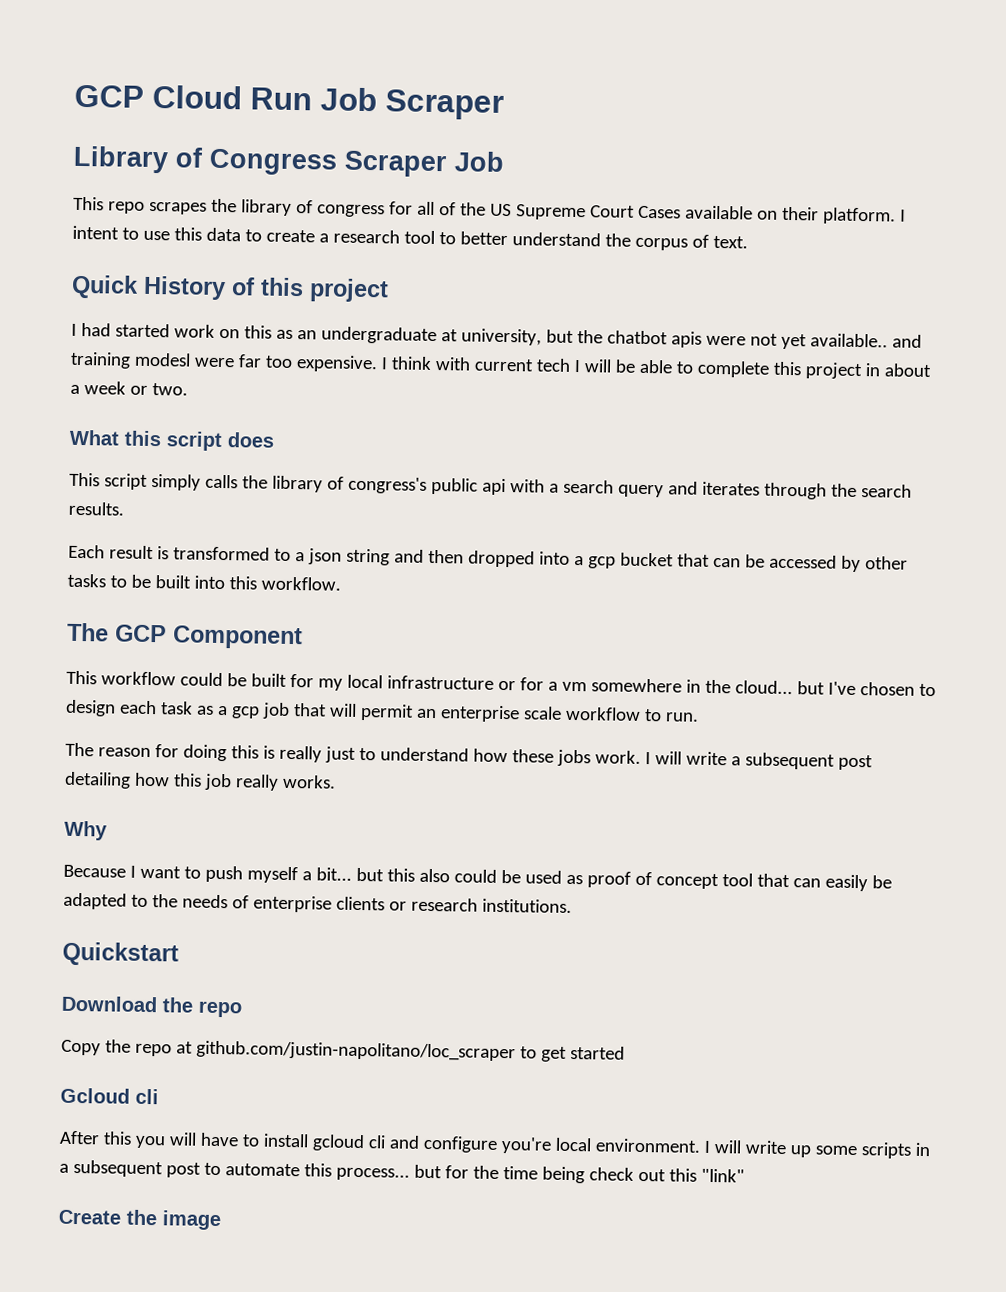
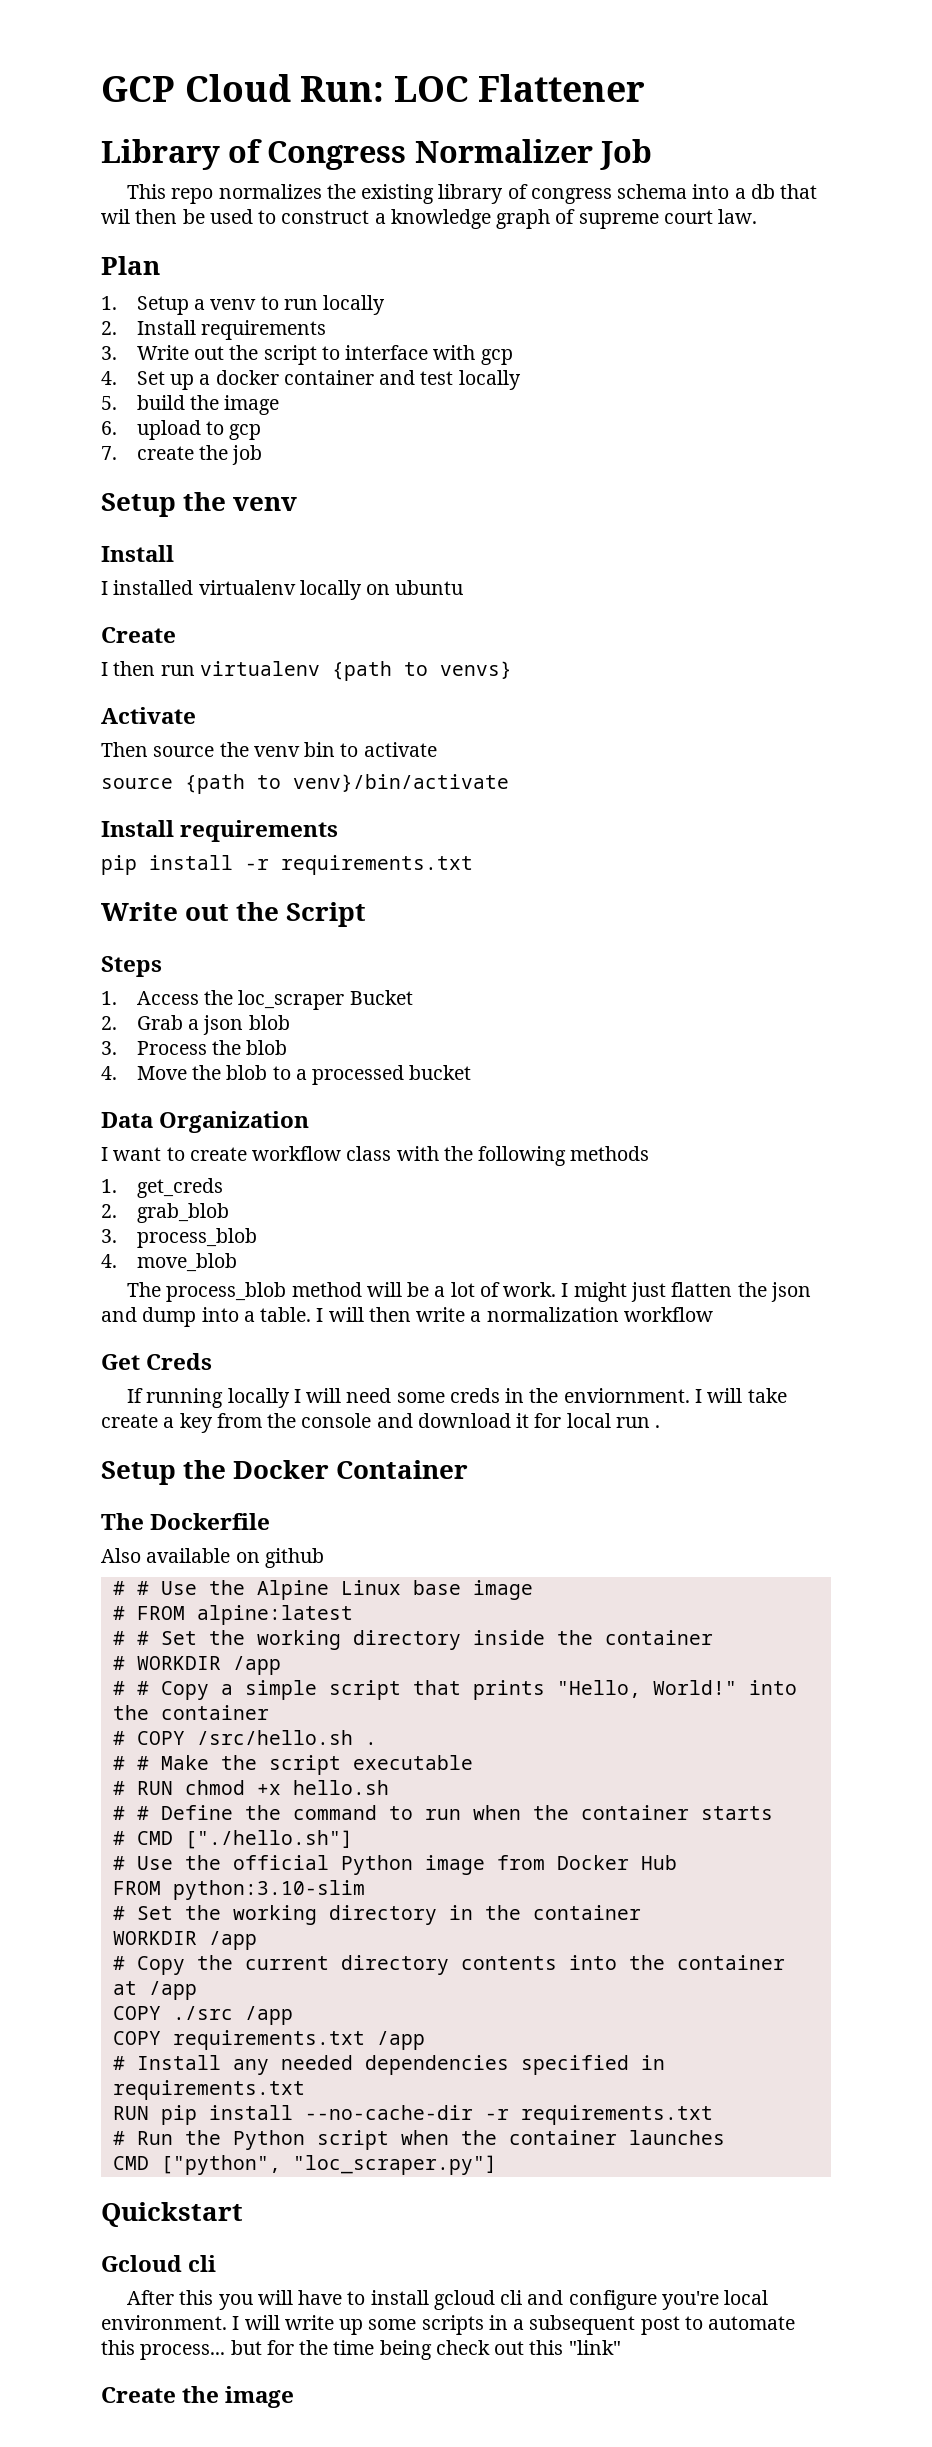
[250,87,504,120] Run Job Scraper -> [300,74,646,102] Run: LOC Flattener
[344,150,447,178] Scraper -> [414,139,593,163] Normalizer
[148,198,906,225] [72,225,748,251] [71,274,389,303] [71,322,922,350] [70,351,932,380] [70,381,188,396] [69,429,274,452] [69,472,912,500] [68,501,124,516] [68,544,908,573] [67,573,341,591] [67,622,303,650] [66,670,936,697] [65,699,699,723] [65,742,873,771] [64,771,336,791] [64,820,108,841] [63,864,892,892] [63,892,572,913] [62,941,179,967] [61,995,242,1018] [61,1039,625,1062] scrapes the library of congress for all of the US Supreme Court Cases available on their platform. I intent to use this data to create a research tool to better understand the corpus of text. // Quick History of this project // I had started work on this as an undergraduate at university, but the chatbot apis were not yet available.. and training modesl were far too expensive. I think with current tech I will be able to complete this project in about a week or two. // What this script does // This script simply calls the library of congress's public api with a search query and iterates through the search results. // Each result is transformed to a json string and then dropped into a gcp bucket that can be accessed by other tasks to be built into this workflow. // The GCP Component // This workflow could be built for my local infrastructure or for a vm somewhere in the cloud... but I've chosen to design each task as a gcp job that will permit an enterprise scale workflow to run. // The reason for doing this is really just to understand how these jobs work. I will write a subsequent post detailing how this job really works. // Why // Because I want to push myself a bit... but this also could be used as proof of concept tool that can easily be adapted to the needs of enterprise clients or research institutions. // Quickstart // Download the repo // Copy the repo at github.com/justin-napolitano/loc_scraper to get started -> [218,184,818,204] [101,209,758,229] [101,256,160,275] [101,295,386,315] [101,320,327,340] [101,345,513,365] [101,370,521,390] [101,395,280,415] [101,420,262,440] [101,445,263,465] [101,492,298,517] [101,545,174,562] [101,580,464,600] [101,627,176,643] [101,661,512,681] [101,707,196,724] [101,742,437,757] [101,774,509,794] [101,820,339,842] [101,855,473,875] [101,902,367,927] [101,956,162,977] [101,990,413,1010] [101,1015,290,1035] [101,1040,288,1055] [101,1065,472,1085] [101,1111,310,1133] [101,1146,650,1166] [101,1178,223,1198] [101,1203,229,1223] [101,1228,257,1248] [101,1253,237,1272] [127,1282,811,1302] [101,1307,713,1327] [101,1353,213,1370] [127,1388,787,1408] [101,1413,661,1433] [101,1460,469,1485] [101,1513,271,1530] [101,1548,324,1568] [112,1580,533,1600] [112,1605,353,1625] [112,1630,713,1650] [112,1656,281,1675] [112,1680,797,1700] [112,1705,269,1720] [112,1730,377,1745] [112,1755,473,1775] [112,1780,389,1795] [112,1805,773,1820] [112,1830,353,1849] [112,1855,677,1875] [112,1880,365,1900] [112,1905,641,1925] [112,1931,257,1950] [112,1955,785,1975] [112,1981,197,2000] [112,2006,293,2025] [112,2030,425,2050] [112,2055,665,2075] [112,2080,305,2100] [112,2105,713,2125] [112,2130,725,2150] [112,2155,497,2175] [101,2202,243,2227] normalizes the existing library of congress schema into a db that wil then be used to construct a knowledge graph of supreme court law. // Plan // 1. Setup a venv to run locally // 2. Install requirements // 3. Write out the script to interface with gcp // 4. Set up a docker container and test locally // 5. build the image // 6. upload to gcp // 7. create the job // Setup the venv // Install // I installed virtualenv locally on ubuntu // Create // I then run virtualenv {path to venvs} // Activate // Then source the venv bin to activate // source {path to venv}/bin/activate // Install requirements // pip install -r requirements.txt // Write out the Script // Steps // 1. Access the loc_scraper Bucket // 2. Grab a json blob // 3. Process the blob // 4. Move the blob to a processed bucket // Data Organization // I want to create workflow class with the following methods // 1. get_creds // 2. grab_blob // 3. process_blob // 4. move_blob // The process_blob method will be a lot of work. I might just flatten the json and dump into a table. I will then write a normalization workflow // Get Creds // If running locally I will need some creds in the enviornment. I will take create a key from the console and download it for local run . // Setup the Docker Container // The Dockerfile // Also available on github // # # Use the Alpine Linux base image // # FROM alpine:latest // # # Set the working directory inside the container // # WORKDIR /app // # # Copy a simple script that prints "Hello, World!" into the container // # COPY /src/hello.sh . // # # Make the script executable // # RUN chmod +x hello.sh // # # Define the command to run when the container starts // # CMD ["./hello.sh"] // # Use the official Python image from Docker Hub // FROM python:3.10-slim // # Set the working directory in the container // WORKDIR /app // # Copy the current directory contents into the container at /app // COPY ./src /app // COPY requirements.txt /app // # Install any needed dependencies specified in requirements.txt // RUN pip install --no-cache-dir -r requirements.txt // # Run the Python script when the container launches // CMD ["python", "loc_scraper.py"] // Quickstart

